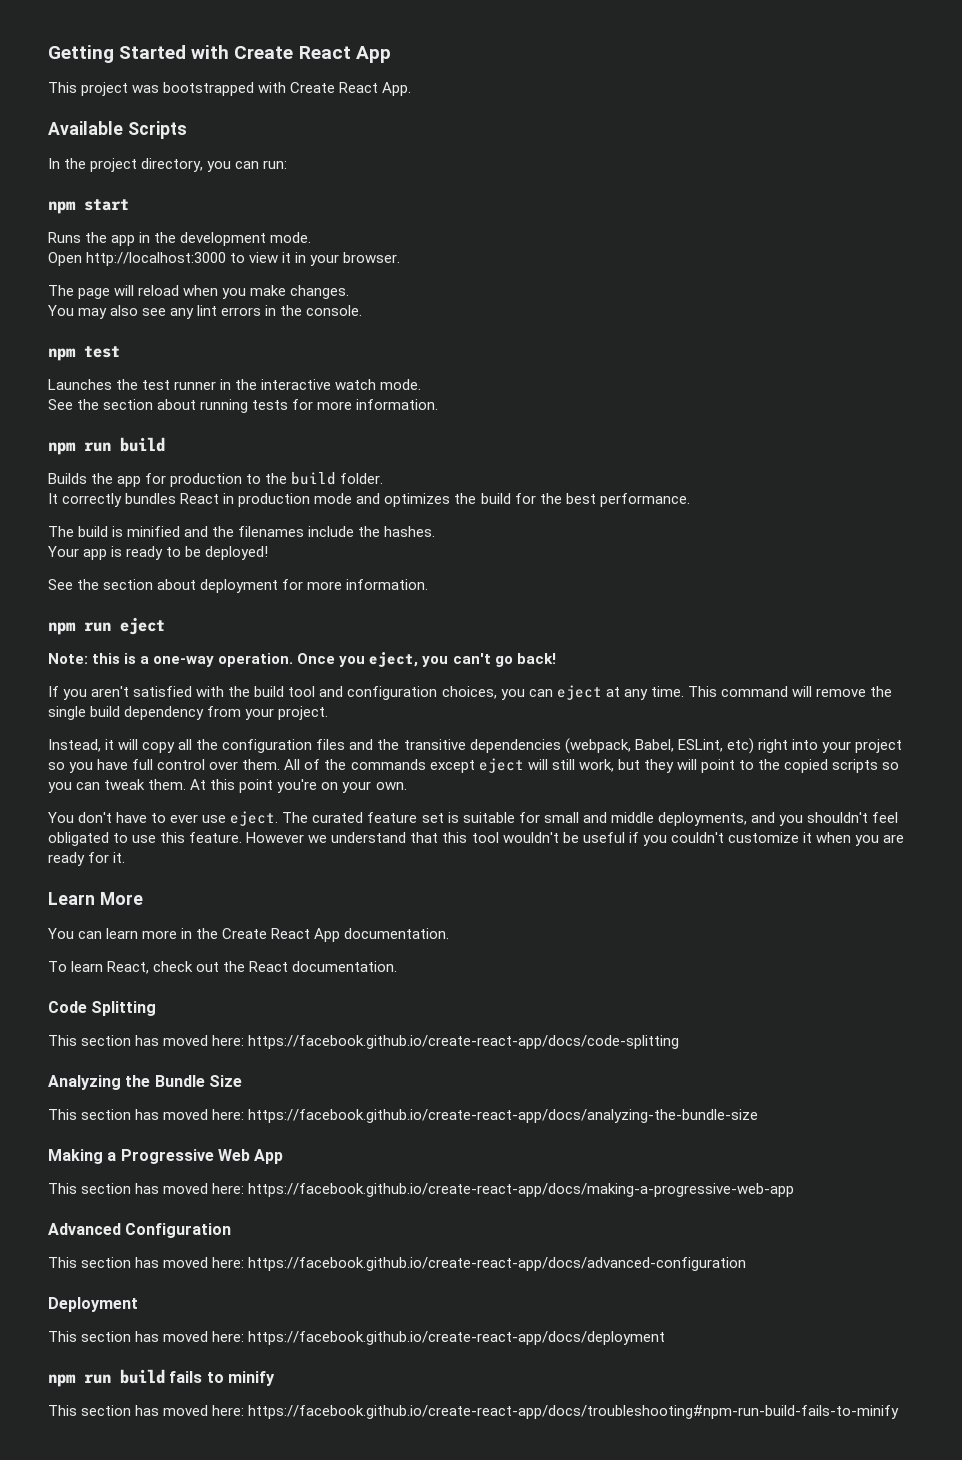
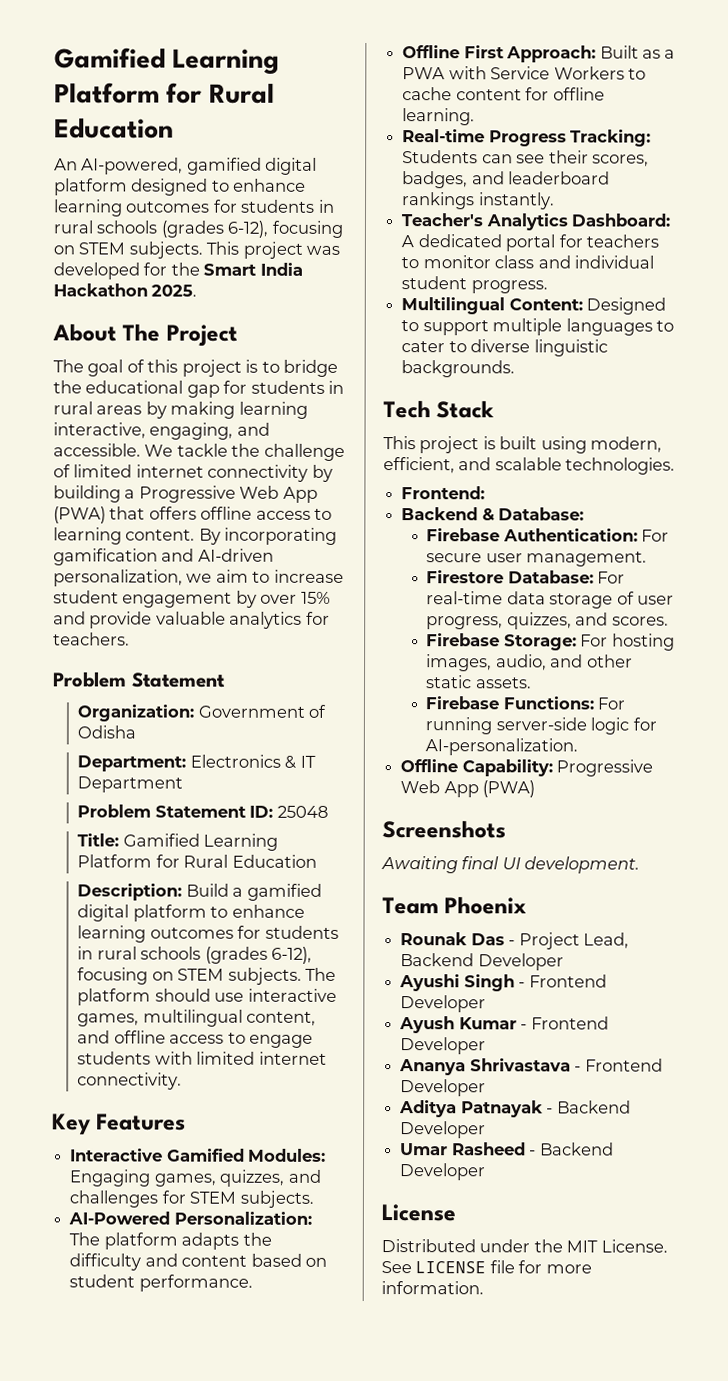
[48,45,391,63] [48,82,412,96] [48,121,187,139] [48,158,288,172] [48,199,129,214] [48,232,312,246] [48,252,401,266] [48,285,350,299] [48,305,363,319] [48,346,120,361] [48,379,422,390] [48,399,439,413] [48,437,165,455] [48,472,384,487] [48,493,690,507] [48,526,436,537] [48,546,269,560] [48,579,429,593] [48,617,165,635] [48,652,556,667] [48,685,893,700] [48,706,329,720] [48,738,902,754] [48,758,900,773] [48,779,407,793] [48,811,899,826] [48,832,905,846] [48,852,126,866] [48,892,143,905] [48,928,450,942] [48,961,398,974] [48,1001,157,1016] [48,1035,680,1049] [48,1075,242,1090] [48,1109,759,1123] [48,1149,284,1164] [48,1183,795,1197] [48,1223,232,1238] [48,1257,747,1271] [48,1297,138,1312] [48,1331,666,1345] [48,1369,275,1387] [48,1405,900,1419] Getting Started with Create React App // This project was bootstrapped with Create React App. // Available Scripts // In the project directory, you can run: // npm start // Runs the app in the development mode. // Open http://localhost:3000 to view it in your browser. // The page will reload when you make changes. // You may also see any lint errors in the console. // npm test // Launches the test runner in the interactive watch mode. // See the section about running tests for more information. // npm run build // Builds the app for production to the build folder. // It correctly bundles React in production mode and optimizes the build for the best performance. // The build is minified and the filenames include the hashes. // Your app is ready to be deployed! // See the section about deployment for more information. // npm run eject // Note: this is a one-way operation. Once you eject, you can't go back! // If you aren't satisfied with the build tool and configuration choices, you can eject at any time. This command will remove the single build dependency from your project. // Instead, it will copy all the configuration files and the transitive dependencies (webpack, Babel, ESLint, etc) right into your project so you have full control over them. All of the commands except eject will still work, but they will point to the copied scripts so you can tweak them. At this point you're on your own. // You don't have to ever use eject. The curated feature set is suitable for small and middle deployments, and you shouldn't feel obligated to use this feature. However we understand that this tool wouldn't be useful if you couldn't customize it when you are ready for it. // Learn More // You can learn more in the Create React App documentation. // To learn React, check out the React documentation. // Code Splitting // This section has moved here: https://facebook.github.io/create-react-app/docs/code-splitting // Analyzing the Bundle Size // This section has moved here: https://facebook.github.io/create-react-app/docs/analyzing-the-bundle-size // Making a Progressive Web App // This section has moved here: https://facebook.github.io/create-react-app/docs/making-a-progressive-web-app // Advanced Configuration // This section has moved here: https://facebook.github.io/create-react-app/docs/advanced-configuration // Deployment // This section has moved here: https://facebook.github.io/create-react-app/docs/deployment // npm run build fails to minify // This section has moved here: https://facebook.github.io/create-react-app/docs/troubleshooting#npm-run-build-fails-to-minify -> [54,47,281,75] [54,82,275,104] [54,118,174,139] [54,157,318,175] [54,178,307,196] [53,199,335,217] [53,220,343,238] [53,241,341,259] [53,262,303,280] [53,283,198,297] [52,323,238,347] [53,359,339,377] [53,380,345,398] [53,401,308,419] [53,422,270,440] [53,443,345,461] [53,464,333,482] [53,485,318,503] [53,506,333,524] [53,527,338,545] [53,548,274,566] [53,569,344,587] [53,590,331,608] [53,611,330,629] [53,632,130,646] [53,671,226,688] [77,704,327,722] [77,725,137,739] [77,754,316,772] [77,776,184,793] [77,804,329,818] [77,833,279,851] [77,854,317,868] [77,883,322,901] [77,904,305,922] [77,925,339,943] [77,946,313,964] [77,967,337,985] [77,988,337,1006] [77,1009,317,1027] [77,1030,314,1048] [77,1051,327,1065] [77,1072,183,1090] [52,1113,187,1135] [70,1148,327,1162] [69,1169,321,1187] [69,1190,314,1208] [68,1211,312,1225] [69,1232,272,1250] [69,1253,327,1271] [69,1274,253,1292] [402,45,676,63] [402,66,646,80] [402,87,605,101] [402,108,476,126] [402,129,652,147] [402,150,649,167] [402,171,611,189] [402,192,555,210] [401,213,671,231] [401,234,659,252] [401,255,654,269] [401,276,548,294] [401,297,667,315] [401,318,674,336] [401,339,608,357] [401,360,516,378] [383,400,495,419] [383,436,663,454] [383,457,676,475] [401,486,486,500] [401,507,585,521] [426,528,670,542] [426,551,648,567] [426,570,626,584] [426,591,675,609] [426,612,669,630] [426,633,675,651] [426,654,633,672] [426,675,532,689] [425,696,626,710] [425,717,657,735] [425,738,579,756] [400,759,654,777] [400,780,536,798] [382,820,506,839] [381,856,641,874] [382,896,528,915] [400,932,629,950] [400,953,564,971] [399,974,607,992] [400,995,487,1013] [399,1016,609,1034] [400,1037,487,1055] [399,1058,663,1076] [400,1079,487,1097] [399,1100,631,1118] [400,1121,487,1139] [400,1142,614,1156] [399,1163,487,1181] [381,1204,456,1222] [381,1239,668,1253] [381,1260,592,1274] [381,1281,484,1295] Gamified Learning Platform for Rural Education // An AI-powered, gamified digital platform designed to enhance learning outcomes for students in rural schools (grades 6-12), focusing on STEM subjects. This project was developed for the Smart India Hackathon 2025. // About The Project // The goal of this project is to bridge the educational gap for students in rural areas by making learning interactive, engaging, and accessible. We tackle the challenge of limited internet connectivity by building a Progressive Web App (PWA) that offers offline access to learning content. By incorporating gamification and AI-driven personalization, we aim to increase student engagement by over 15% and provide valuable analytics for teachers. // Problem Statement // Organization: Government of Odisha // Department: Electronics & IT Department // Problem Statement ID: 25048 // Title: Gamified Learning Platform for Rural Education // Description: Build a gamified digital platform to enhance learning outcomes for students in rural schools (grades 6-12), focusing on STEM subjects. The platform should use interactive games, multilingual content, and offline access to engage students with limited internet connectivity. // Key Features // Interactive Gamified Modules: Engaging games, quizzes, and challenges for STEM subjects. // AI-Powered Personalization: The platform adapts the difficulty and content based on student performance. // Offline First Approach: Built as a PWA with Service Workers to cache content for offline learning. // Real-time Progress Tracking: Students can see their scores, badges, and leaderboard rankings instantly. // Teacher's Analytics Dashboard: A dedicated portal for teachers to monitor class and individual student progress. // Multilingual Content: Designed to support multiple languages to cater to diverse linguistic backgrounds. // Tech Stack // This project is built using modern, efficient, and scalable technologies. // Frontend: // Backend & Database: // Firebase Authentication: For secure user management. // Firestore Database: For real-time data storage of user progress, quizzes, and scores. // Firebase Storage: For hosting images, audio, and other static assets. // Firebase Functions: For running server-side logic for AI-personalization. // Offline Capability: Progressive Web App (PWA) // Screenshots // Awaiting final UI development. // Team Phoenix // Rounak Das - Project Lead, Backend Developer // Ayushi Singh - Frontend Developer // Ayush Kumar - Frontend Developer // Ananya Shrivastava - Frontend Developer // Aditya Patnayak - Backend Developer // Umar Rasheed - Backend Developer // License // Distributed under the MIT License. See LICENSE file for more information.

